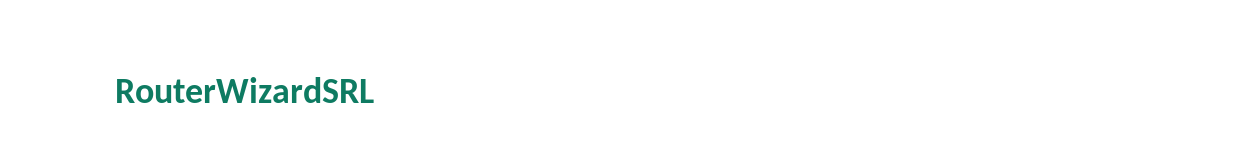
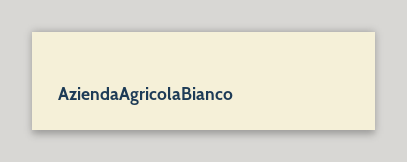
[115,77,374,103] RouterWizardSRL -> [58,87,233,105] AziendaAgricolaBianco

